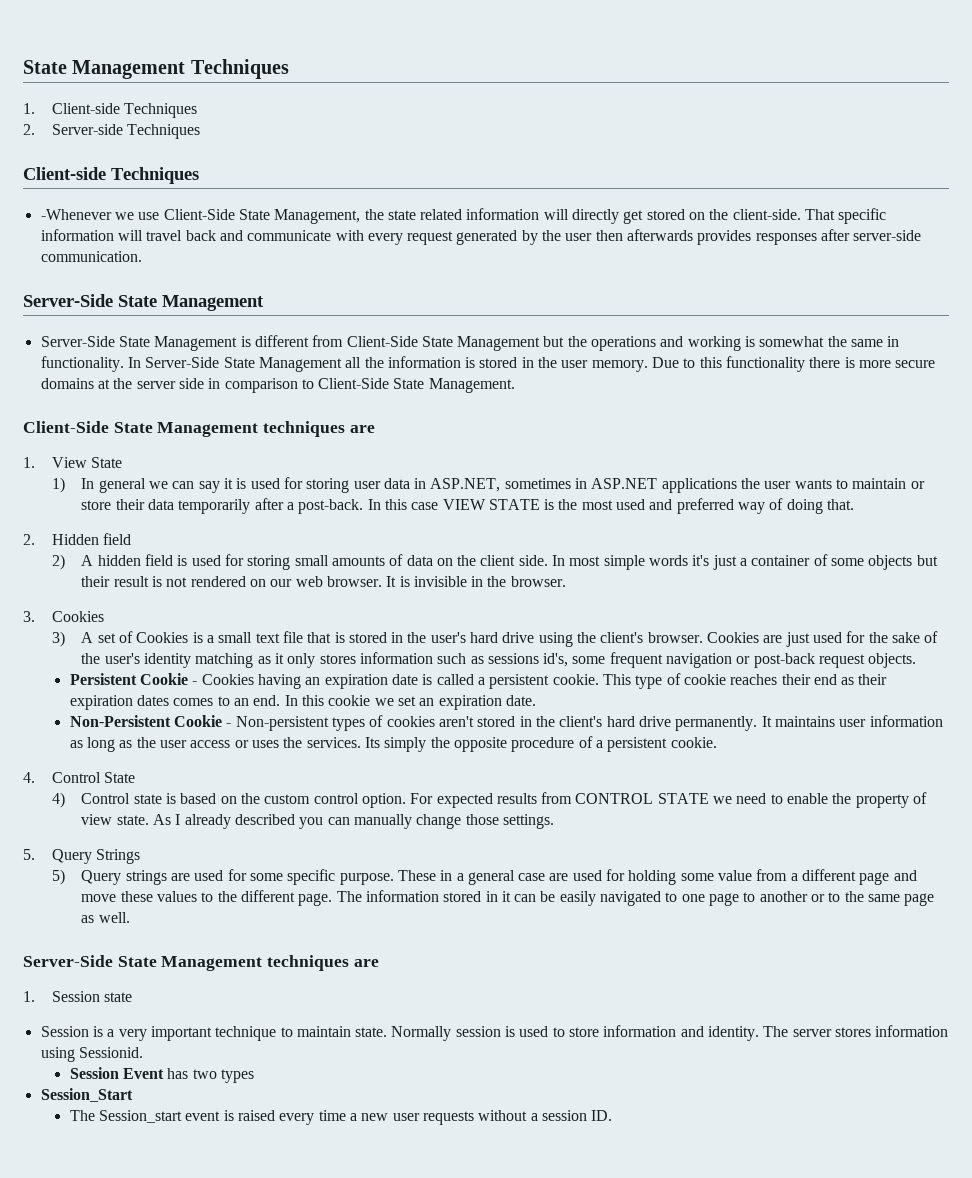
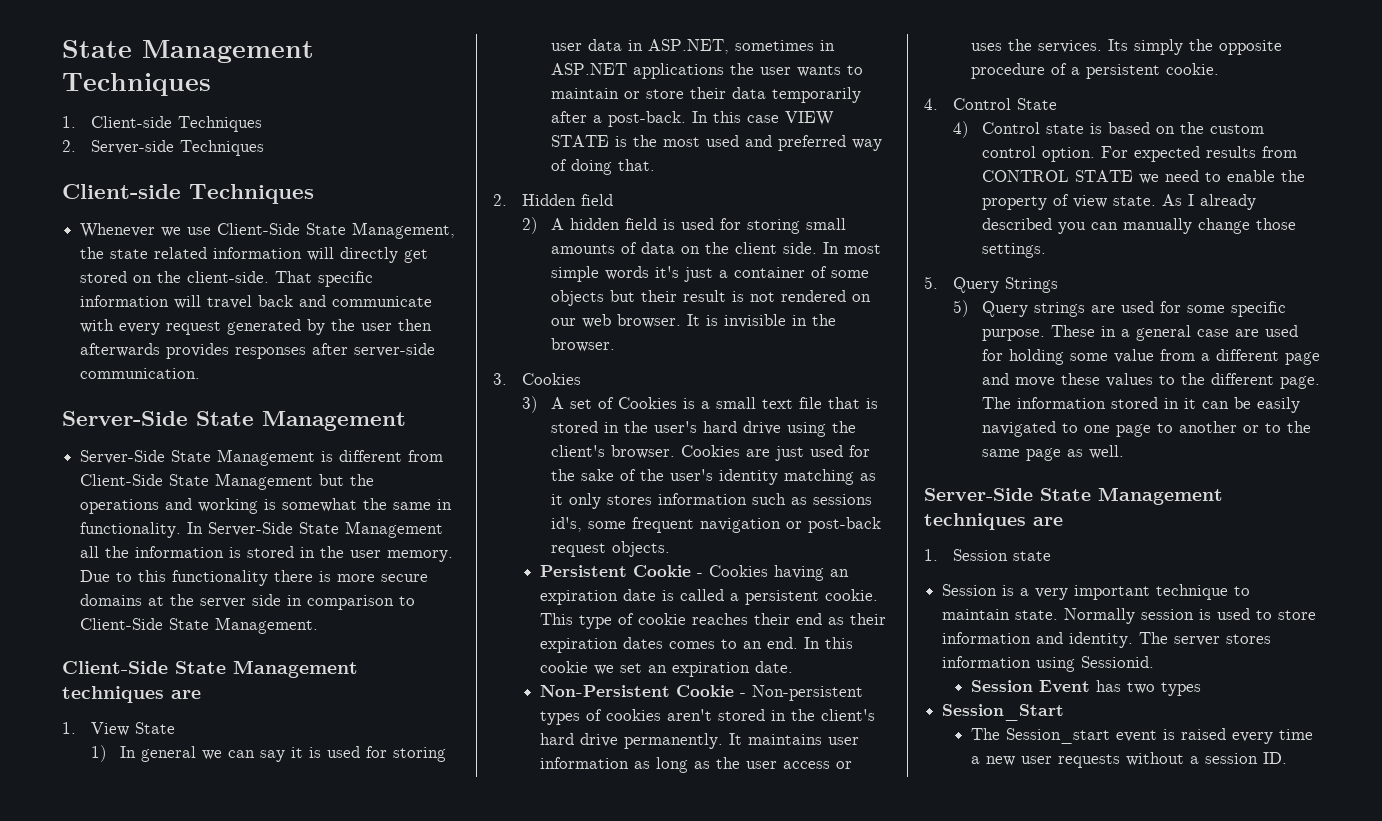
[40,209,112,220] -Whenever -> [80,223,156,238] Whenever

